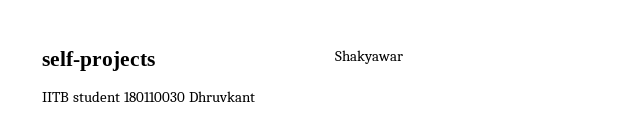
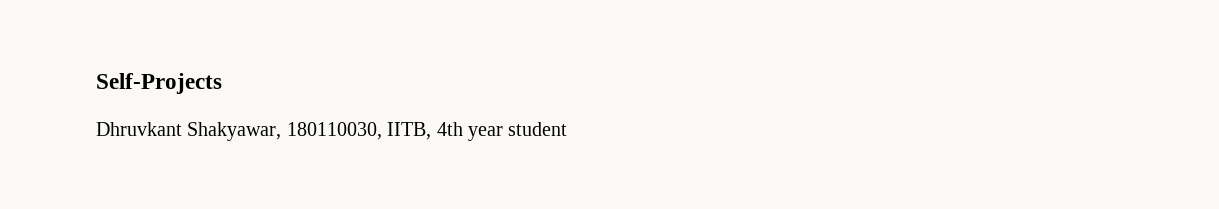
[42,51,155,71] [42,91,255,102] [335,50,403,64] self-projects // IITB student 180110030 Dhruvkant Shakyawar -> [96,73,222,94] [96,122,568,141] Self-Projects // Dhruvkant Shakyawar, 180110030, IITB, 4th year student

